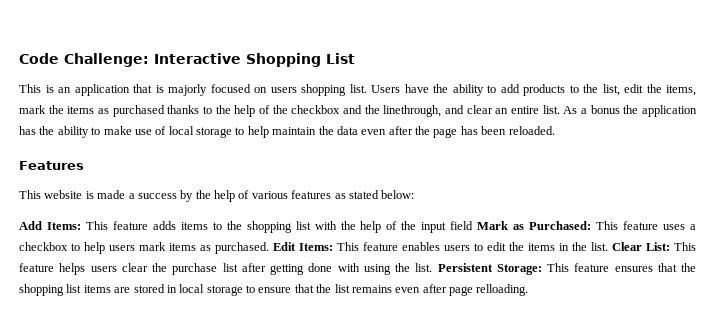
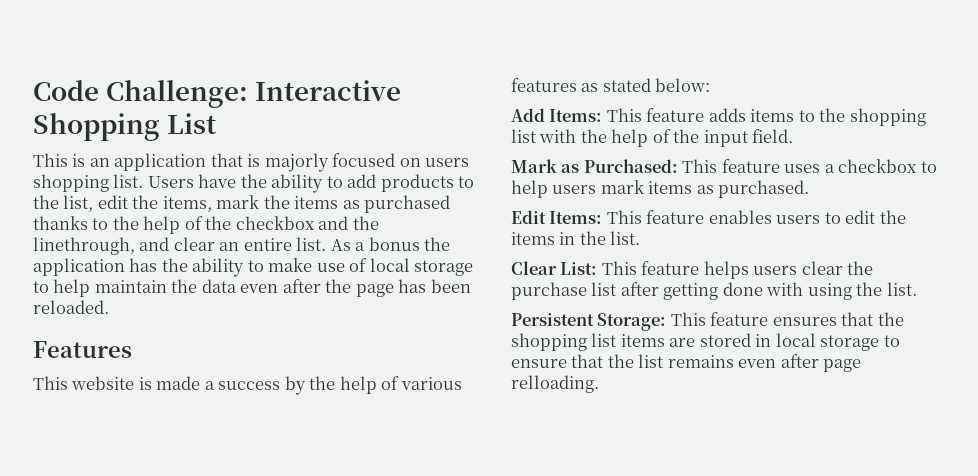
[450,221,474,230] field -> [752,129,794,143] field. //
(269, 248) none -> (810, 189) //
(608, 246) none -> (641, 238) //
(433, 267) none -> (917, 289) //

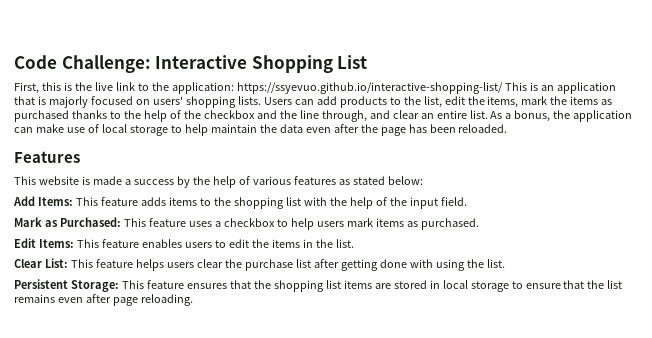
(218, 123) none -> [14,82,503,94] First, this is the live link to the application: https://ssyevuo.github.io/interactive-shopping-list/
[425,158,470,167] [33,174,343,193] users shopping list. Users have the ability to -> [152,96,314,108] users' shopping lists. Users can
[33,237,135,255] linethrough, -> [299,110,367,122] line through,
[368,237,420,251] bonus -> [514,110,551,122] bonus,
[129,258,264,277] has the ability to -> [14,127,33,133] can
[511,375,599,393] relloading. -> [140,294,193,306] reloading.

